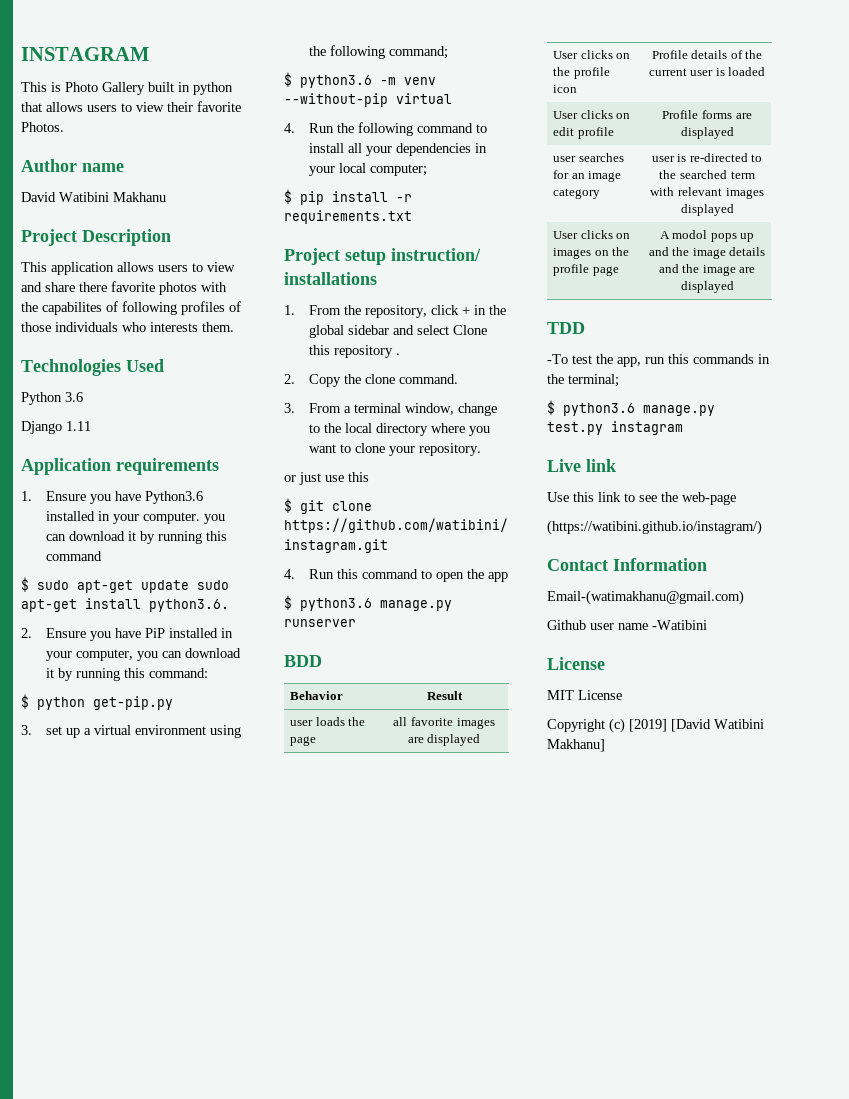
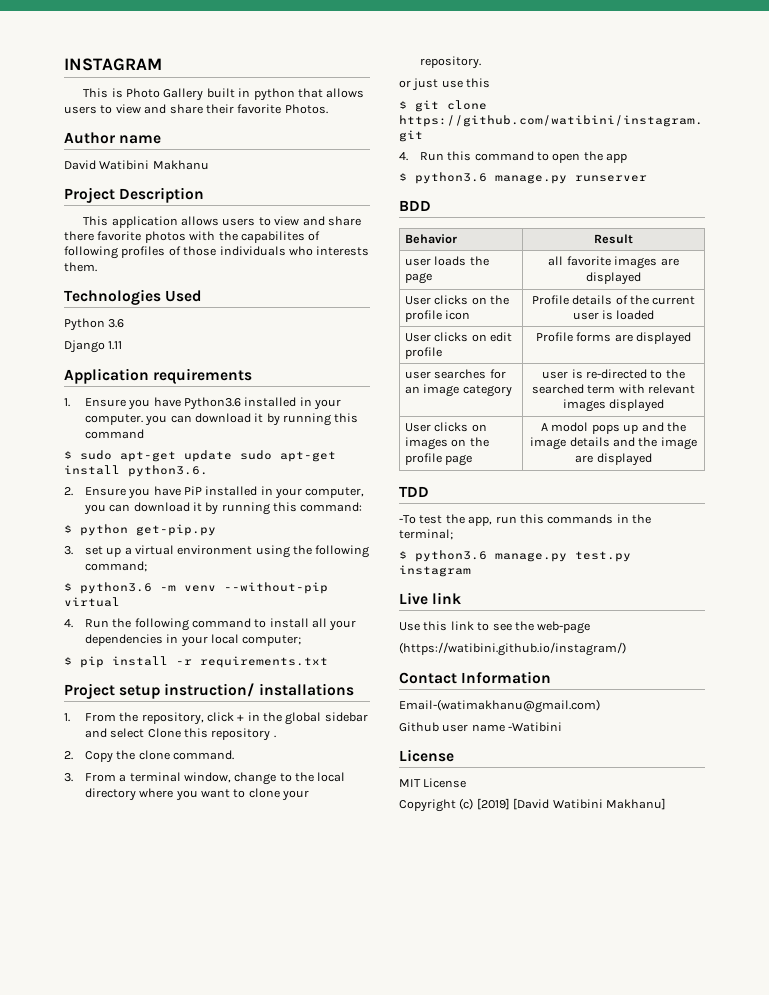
(164, 107) none -> [144,104,203,114] and share

